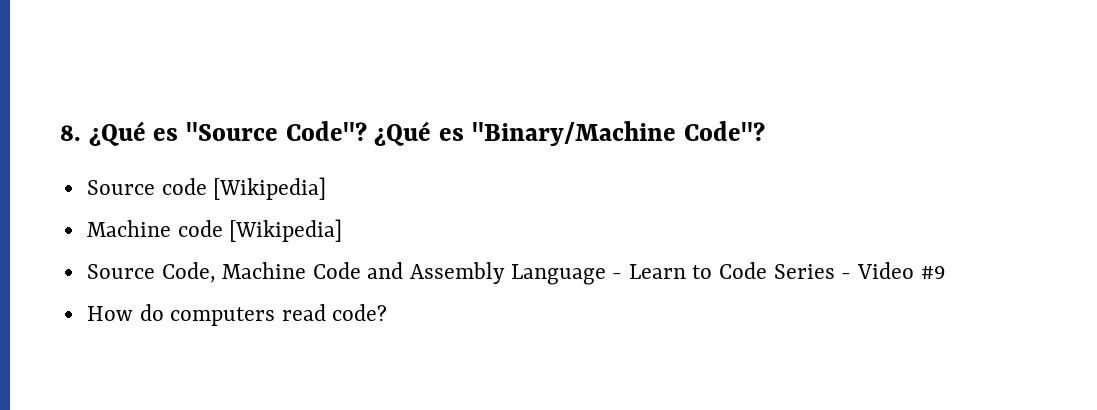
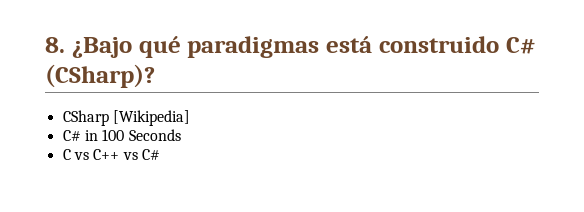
[88,121,765,146] [86,177,327,200] [86,219,343,242] [86,262,946,285] [86,304,388,326] ¿Qué es "Source Code"? ¿Qué es "Binary/Machine Code"? // Source code [Wikipedia] // Machine code [Wikipedia] // Source Code, Machine Code and Assembly Language - Learn to Code Series - Video #9 // How do computers read code? -> [71,36,535,58] [45,64,155,88] [62,110,190,126] [62,129,181,141] [62,149,160,160] ¿Bajo qué paradigmas está construido C# (CSharp)? // CSharp [Wikipedia] // C# in 100 Seconds // C vs C++ vs C#

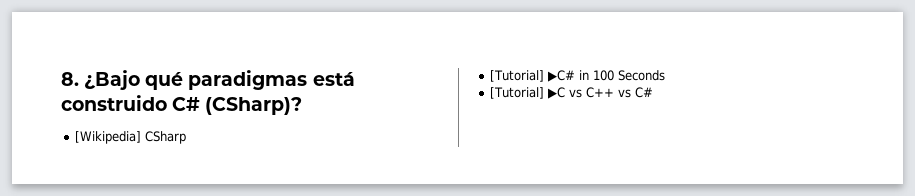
(155, 76) none -> [75,131,142,144] [Wikipedia]
[112,110,190,126] [62,130,81,141] [Wikipedia] // C# -> [490,70,576,82] // [Tutorial] ▶C#
[62,149,71,160] C -> [490,87,566,99] [Tutorial] ▶C

